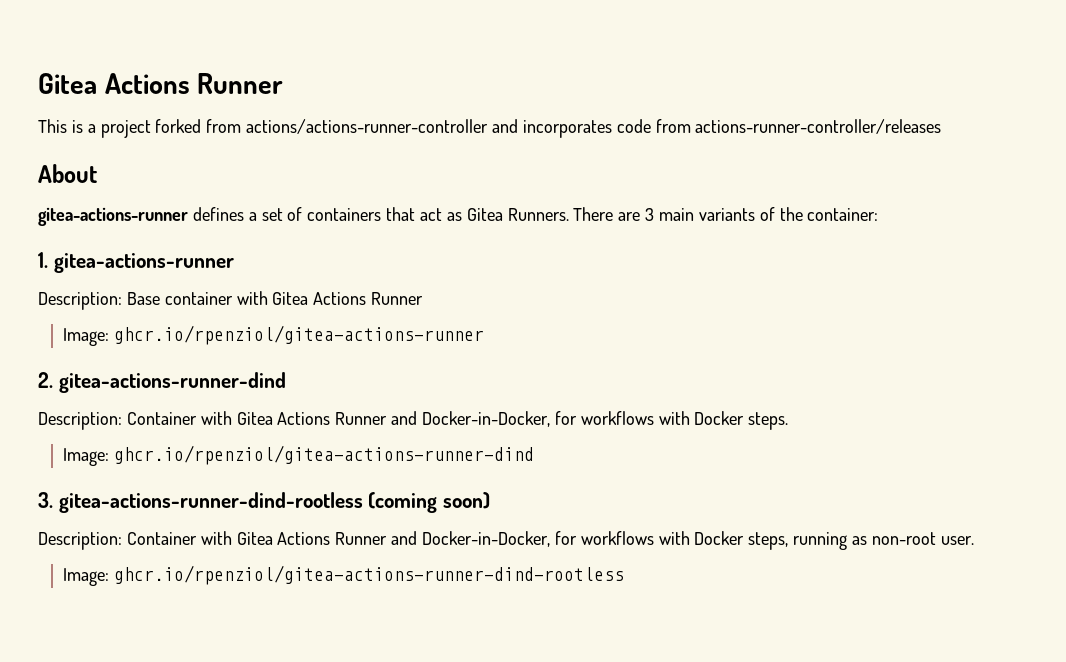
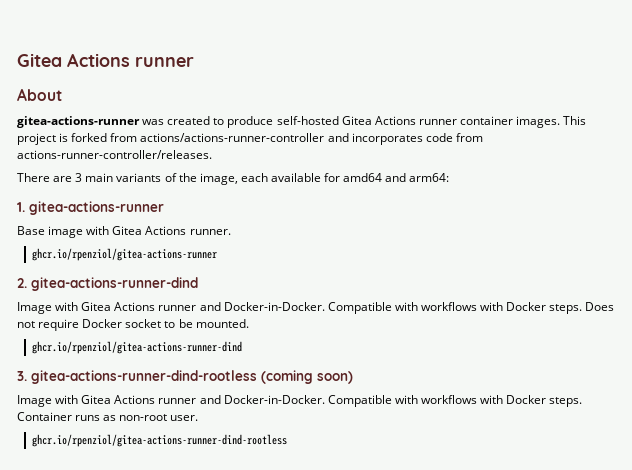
[38,73,284,94] [38,119,151,138] Gitea Actions Runner // This is a project -> [17,53,194,67] [17,88,62,101] [17,116,587,128] [17,133,69,145] Gitea Actions runner // About // gitea-actions-runner was created to produce self-hosted Gitea Actions runner container images. This project is
[695,119,942,134] [38,164,97,183] [38,207,569,226] actions-runner-controller/releases // About // gitea-actions-runner defines a set of containers that act as Gitea Runners. -> [17,150,212,159] actions-runner-controller/releases. //
[807,208,879,221] container: -> [199,173,450,185] image, each available for amd64 and arm64:
[38,291,424,310] [63,328,110,346] Description: Base container with Gitea Actions Runner // Image: -> [17,226,231,238] Base image with Gitea Actions runner. //
[38,411,789,430] [63,448,110,466] Description: Container with Gitea Actions Runner and Docker-in-Docker, for workflows with Docker steps. // Image: -> [17,302,615,314] [17,319,249,331] Image with Gitea Actions runner and Docker-in-Docker. Compatible with workflows with Docker steps. Does not require Docker socket to be mounted. //
[38,531,848,550] Description: Container with Gitea Actions Runner and Docker-in-Docker, for workflows with Docker steps, running -> [17,395,583,407] [17,412,101,421] Image with Gitea Actions runner and Docker-in-Docker. Compatible with workflows with Docker steps. Container runs
[63,568,110,586] Image: -> (199, 418) none

